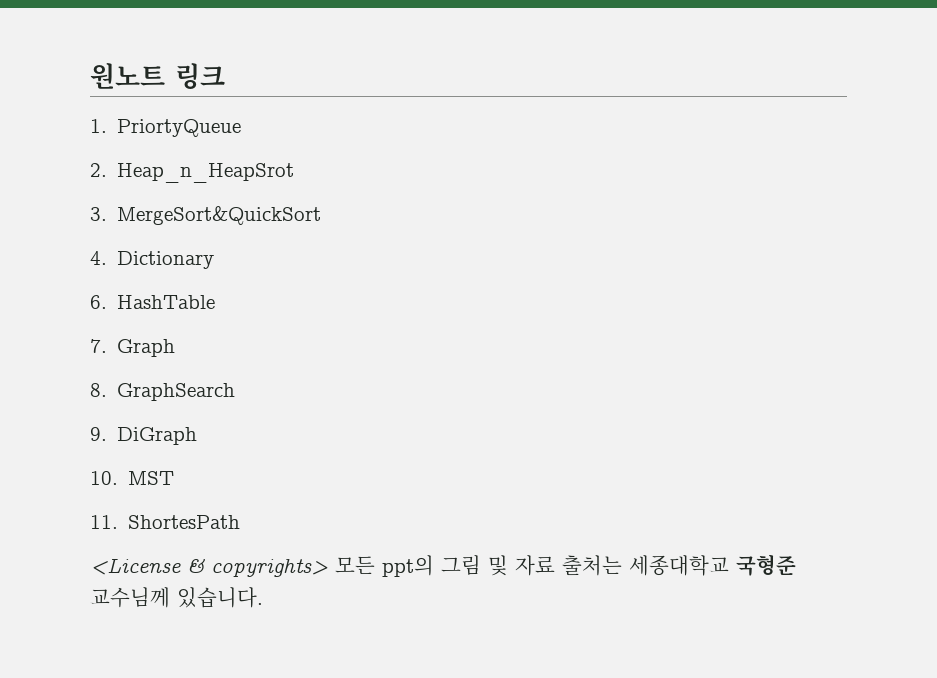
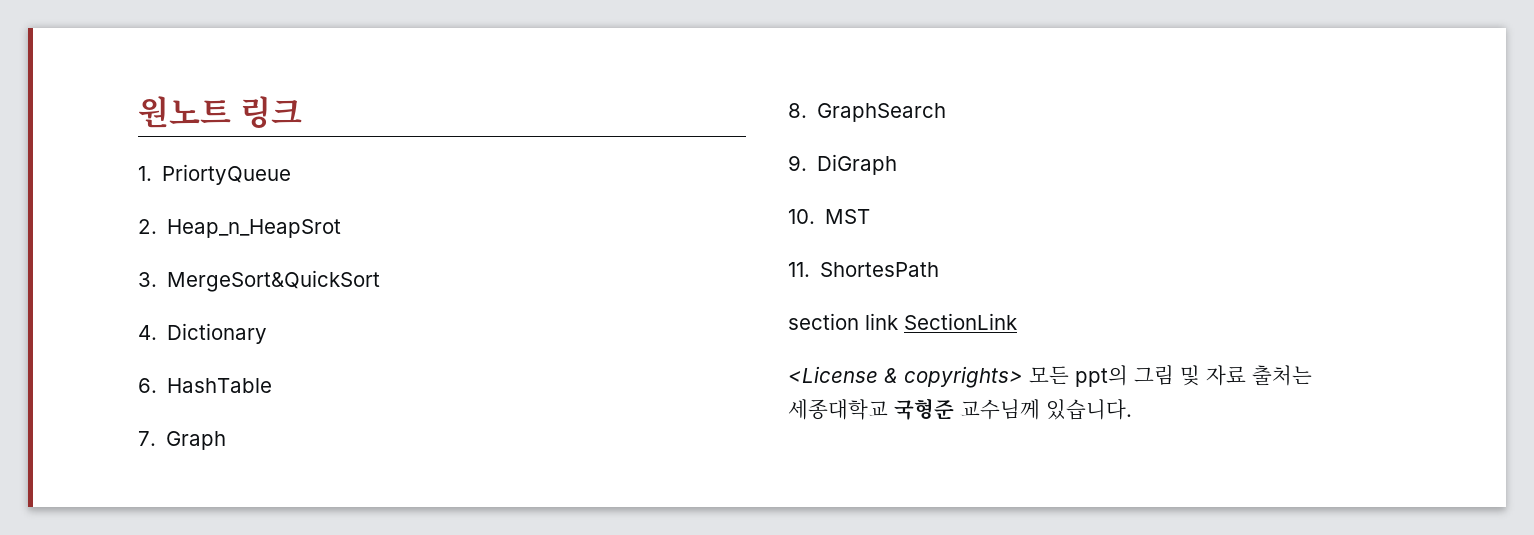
(241, 522) none -> [788,313,1017,330] // section link SectionLink

